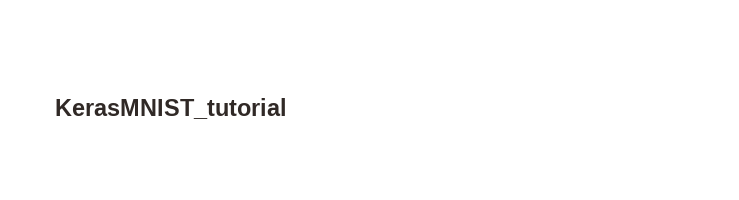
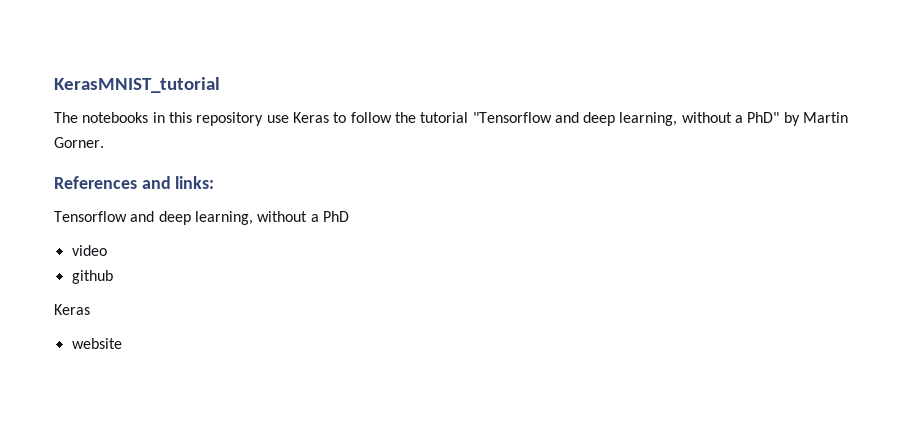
(287, 108) none -> [54,112,849,126] [54,137,104,148] [54,176,215,189] [54,211,349,225] [71,245,107,256] [71,270,113,284] [54,304,90,315] [71,338,122,349] // The notebooks in this repository use Keras to follow the tutorial "Tensorflow and deep learning, without a PhD" by Martin Gorner. // References and links: // Tensorflow and deep learning, without a PhD // video // github // Keras // website

